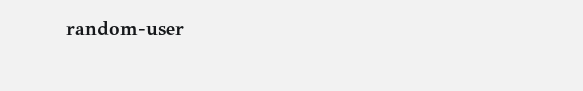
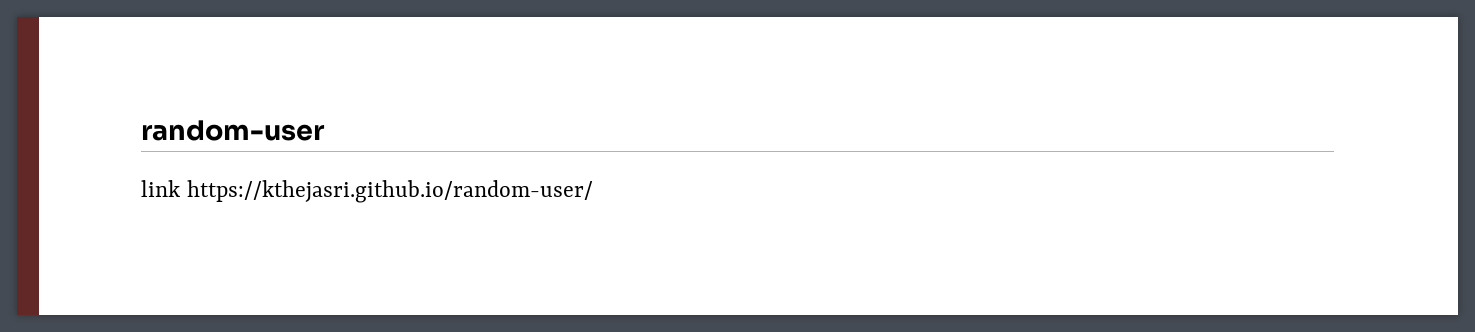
(184, 28) none -> [141,180,593,203] // link https://kthejasri.github.io/random-user/

